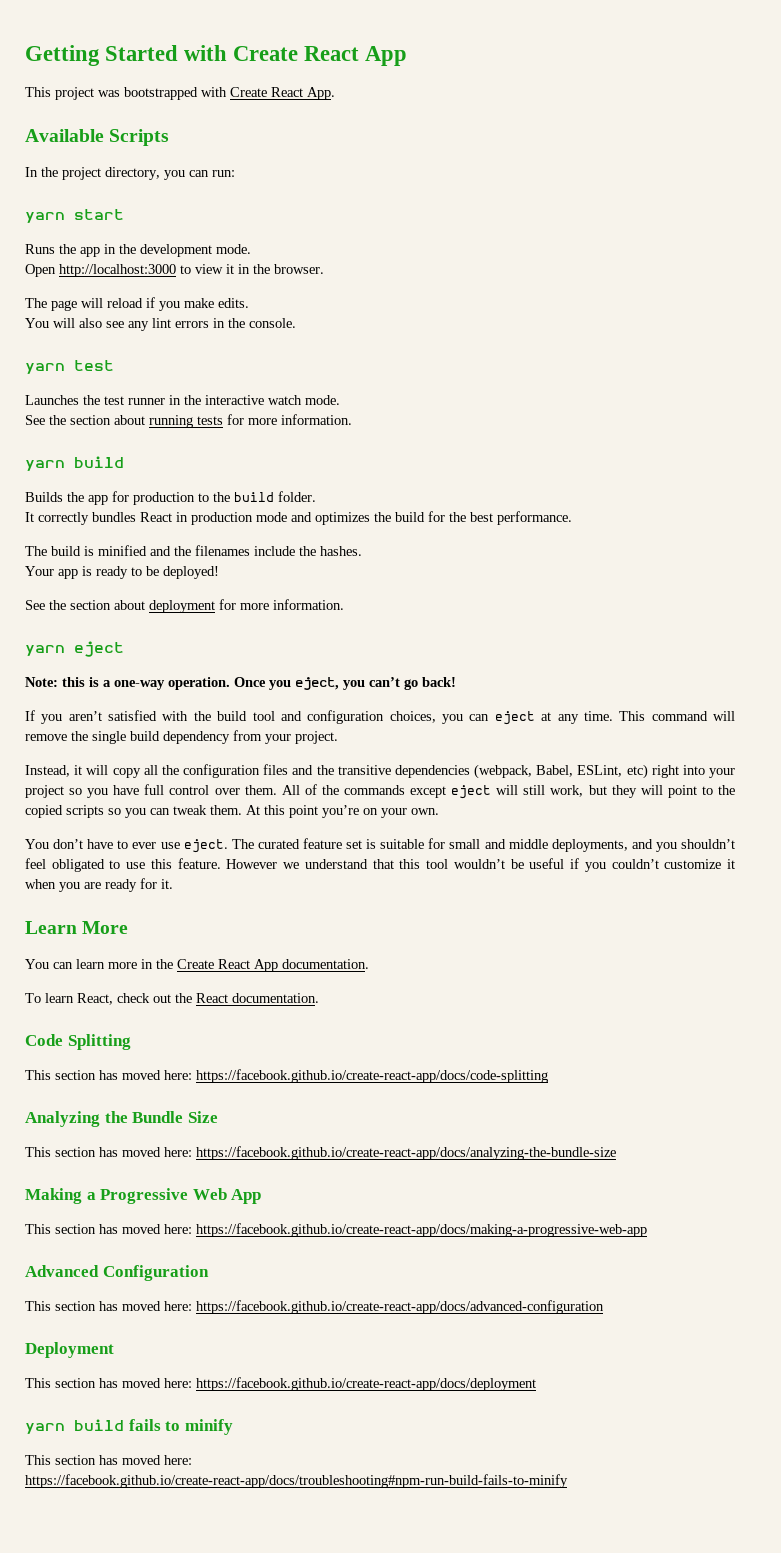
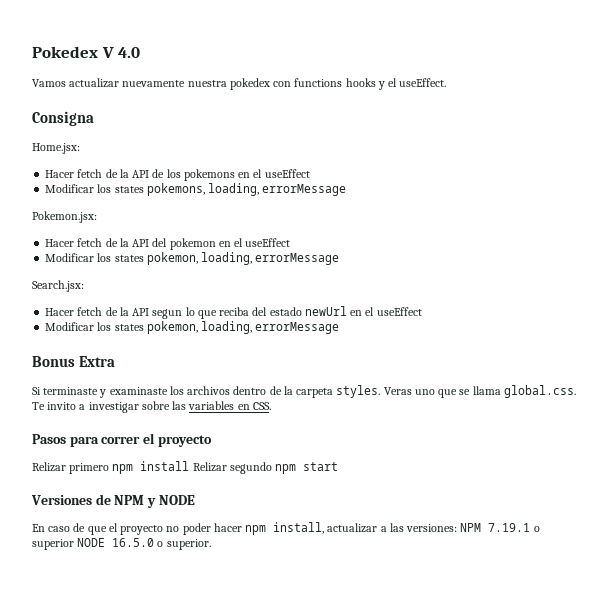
[25,45,408,66] [25,87,335,100] [25,129,170,146] [25,167,235,180] [25,209,124,223] [25,244,251,257] [25,264,324,277] [25,297,249,311] [25,318,296,331] [25,360,114,374] [25,395,340,405] [25,414,352,428] [25,456,124,471] [25,491,316,505] [25,511,572,525] [25,545,362,556] [25,566,219,579] [25,599,344,613] [25,641,124,657] [25,677,456,690] [25,710,735,725] [25,730,338,744] [25,764,735,779] [25,784,736,799] [25,805,439,818] [25,838,736,853] [25,858,735,872] [25,878,173,892] [25,921,129,934] [25,959,369,972] [25,993,319,1005] [25,1034,131,1050] [25,1069,548,1083] [25,1111,218,1127] [25,1146,616,1160] [25,1188,262,1204] [25,1223,647,1237] [25,1265,209,1281] [25,1300,604,1314] [25,1342,114,1358] [25,1377,536,1391] [25,1419,233,1435] [25,1455,192,1465] [25,1474,568,1488] Getting Started with Create React App // This project was bootstrapped with Create React App. // Available Scripts // In the project directory, you can run: // yarn start // Runs the app in the development mode. // Open http://localhost:3000 to view it in the browser. // The page will reload if you make edits. // You will also see any lint errors in the console. // yarn test // Launches the test runner in the interactive watch mode. // See the section about running tests for more information. // yarn build // Builds the app for production to the build folder. // It correctly bundles React in production mode and optimizes the build for the best performance. // The build is minified and the filenames include the hashes. // Your app is ready to be deployed! // See the section about deployment for more information. // yarn eject // Note: this is a one-way operation. Once you eject, you can’t go back! // If you aren’t satisfied with the build tool and configuration choices, you can eject at any time. This command will remove the single build dependency from your project. // Instead, it will copy all the configuration files and the transitive dependencies (webpack, Babel, ESLint, etc) right into your project so you have full control over them. All of the commands except eject will still work, but they will point to the copied scripts so you can tweak them. At this point you’re on your own. // You don’t have to ever use eject. The curated feature set is suitable for small and middle deployments, and you shouldn’t feel obligated to use this feature. However we understand that this tool wouldn’t be useful if you couldn’t customize it when you are ready for it. // Learn More // You can learn more in the Create React App documentation. // To learn React, check out the React documentation. // Code Splitting // This section has moved here: https://facebook.github.io/create-react-app/docs/code-splitting // Analyzing the Bundle Size // This section has moved here: https://facebook.github.io/create-react-app/docs/analyzing-the-bundle-size // Making a Progressive Web App // This section has moved here: https://facebook.github.io/create-react-app/docs/making-a-progressive-web-app // Advanced Configuration // This section has moved here: https://facebook.github.io/create-react-app/docs/advanced-configuration // Deployment // This section has moved here: https://facebook.github.io/create-react-app/docs/deployment // yarn build fails to minify // This section has moved here: https://facebook.github.io/create-react-app/docs/troubleshooting#npm-run-build-fails-to-minify -> [32,46,141,58] [32,78,447,90] [32,111,94,126] [32,143,80,154] [45,169,310,181] [45,183,347,196] [32,211,97,223] [45,238,291,250] [45,252,340,265] [32,280,84,292] [45,306,422,319] [45,321,340,334] [32,356,116,367] [32,385,576,398] [32,401,271,413] [32,433,212,447] [32,461,339,474] [31,494,195,508] [32,522,540,535] [32,538,211,550] Pokedex V 4.0 // Vamos actualizar nuevamente nuestra pokedex con functions hooks y el useEffect. // Consigna // Home.jsx: // Hacer fetch de la API de los pokemons en el useEffect // Modificar los states pokemons, loading, errorMessage // Pokemon.jsx: // Hacer fetch de la API del pokemon en el useEffect // Modificar los states pokemon, loading, errorMessage // Search.jsx: // Hacer fetch de la API segun lo que reciba del estado newUrl en el useEffect // Modificar los states pokemon, loading, errorMessage // Bonus Extra // Si terminaste y examinaste los archivos dentro de la carpeta styles. Veras uno que se llama global.css. Te invito a investigar sobre las variables en CSS. // Pasos para correr el proyecto // Relizar primero npm install Relizar segundo npm start // Versiones de NPM y NODE // En caso de que el proyecto no poder hacer npm install, actualizar a las versiones: NPM 7.19.1 o superior NODE 16.5.0 o superior.

